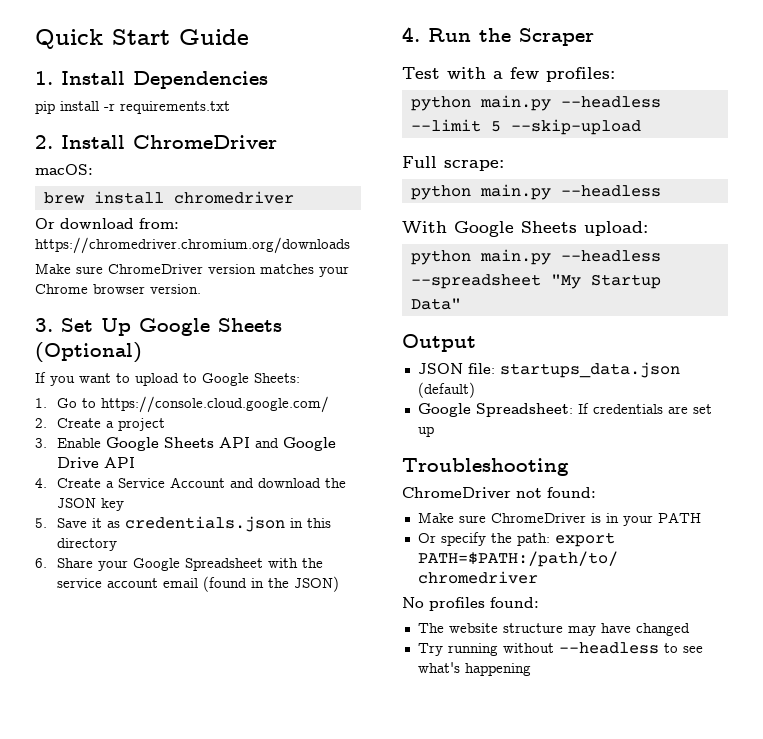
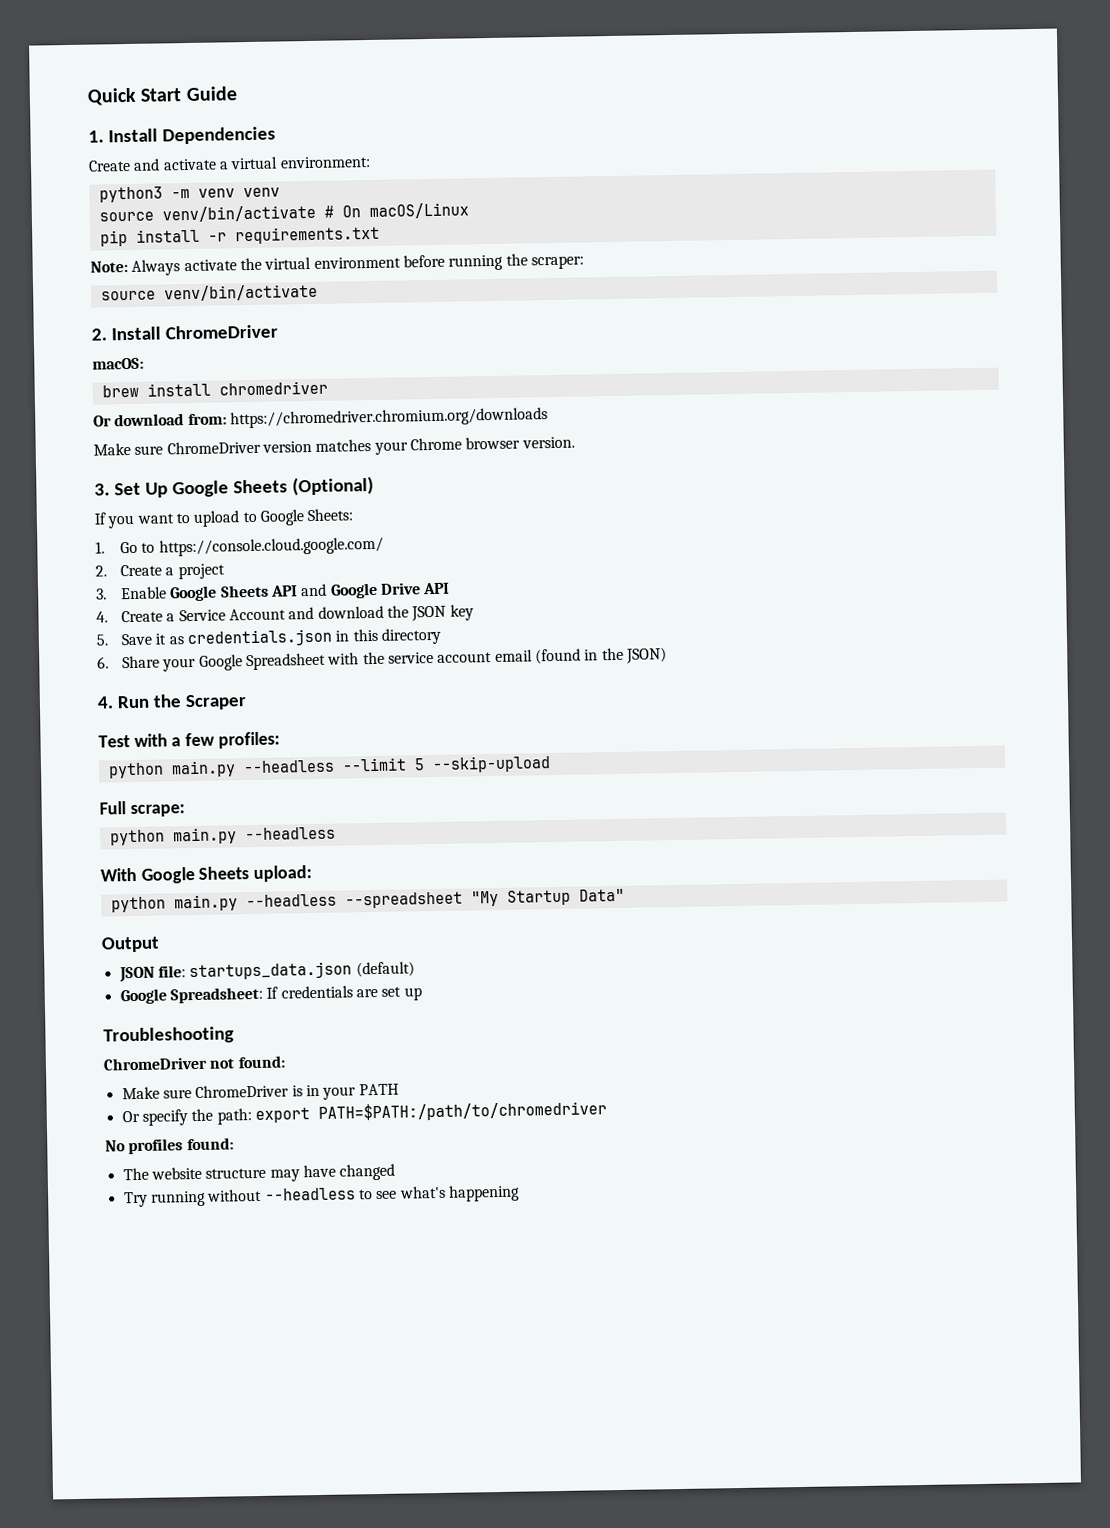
[35,101,230,114] pip install -r requirements.txt -> [88,155,371,172] [98,186,280,203] [98,202,469,223] [99,225,380,247] [90,253,584,276] [100,283,318,302] Create and activate a virtual environment: // python3 -m venv venv // source venv/bin/activate # On macOS/Linux // pip install -r requirements.txt // Note: Always activate the virtual environment before running the scraper: // source venv/bin/activate

